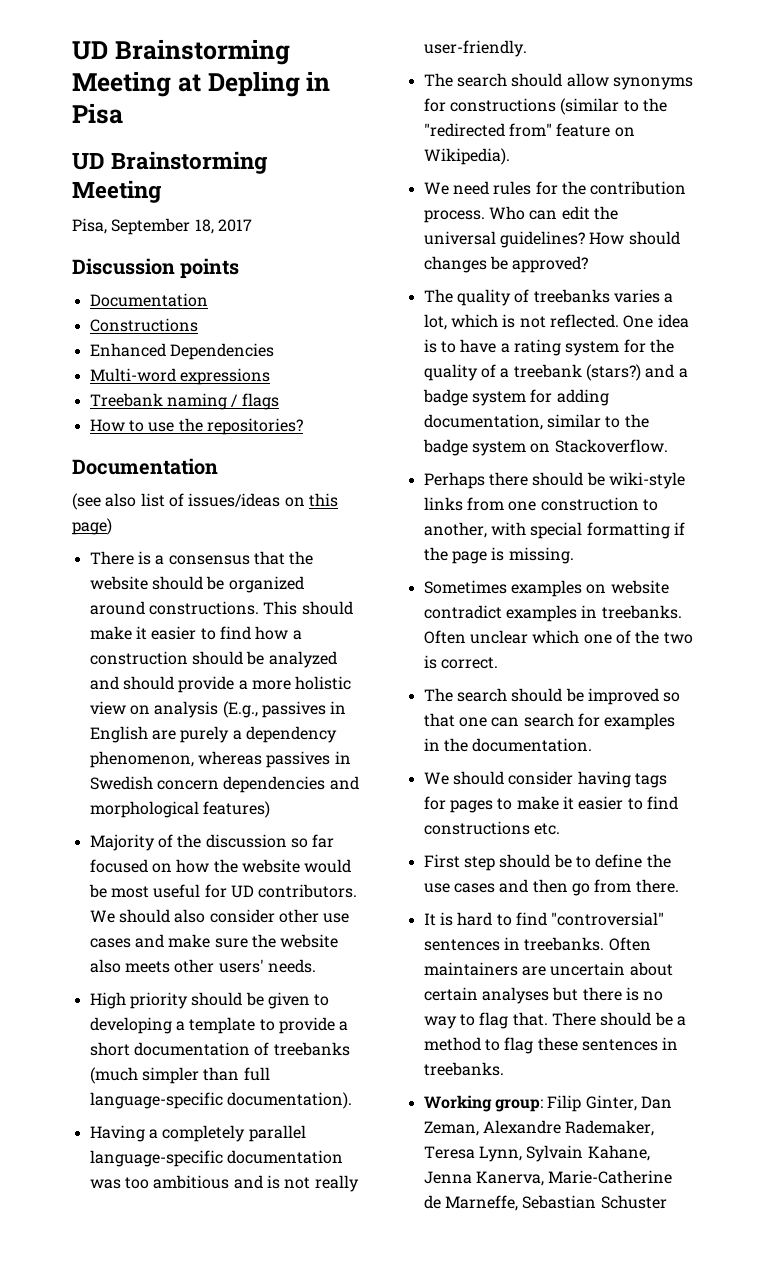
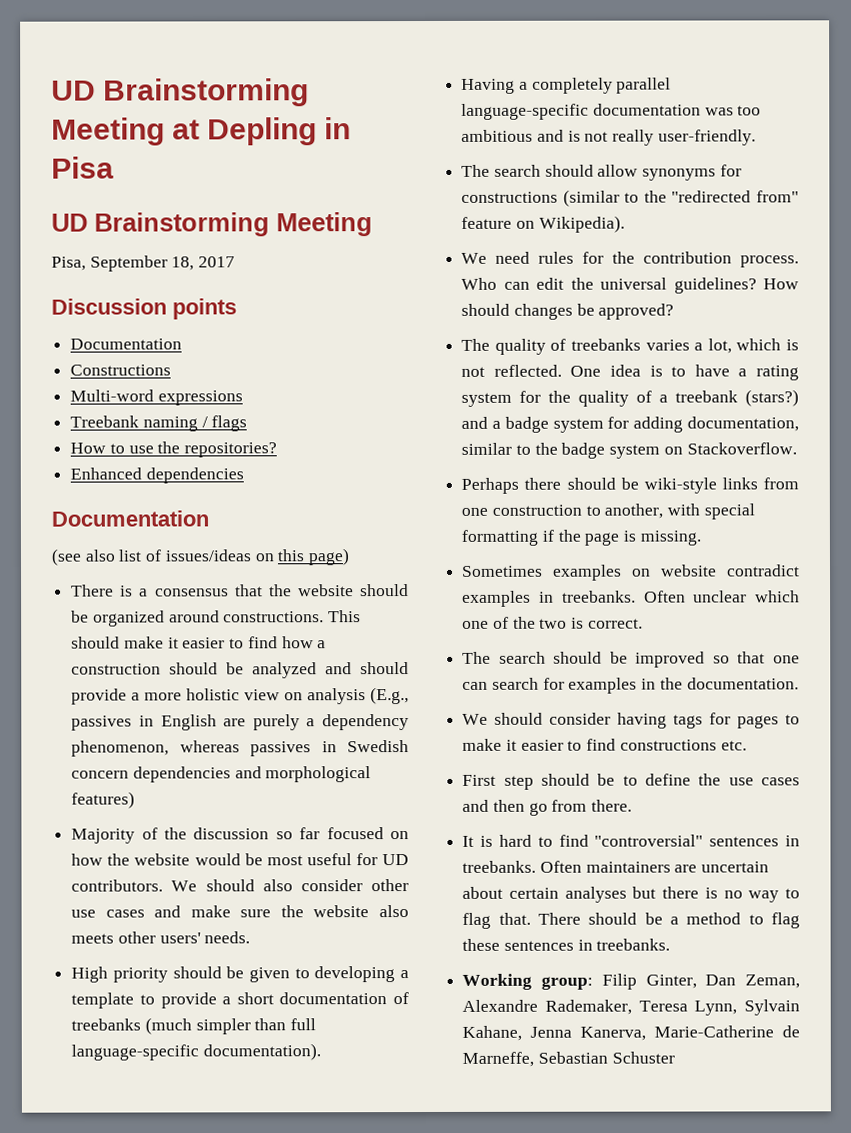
[89,343,274,360] // Enhanced Dependencies -> (172, 370) none
(303, 426) none -> [70,467,244,484] // Enhanced dependencies

